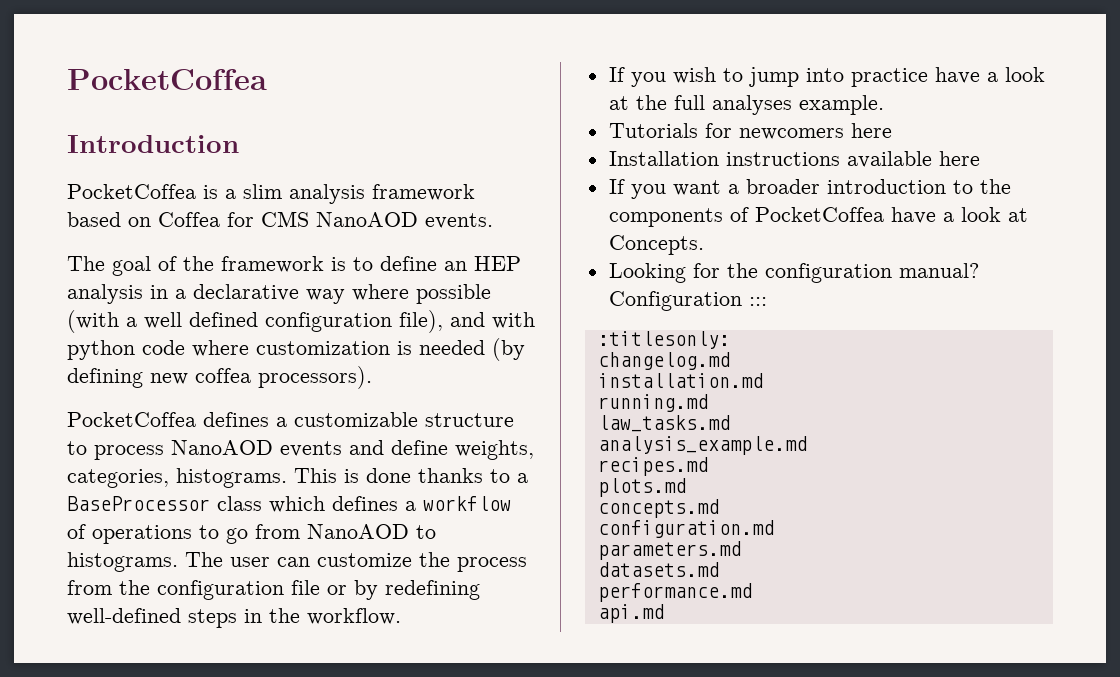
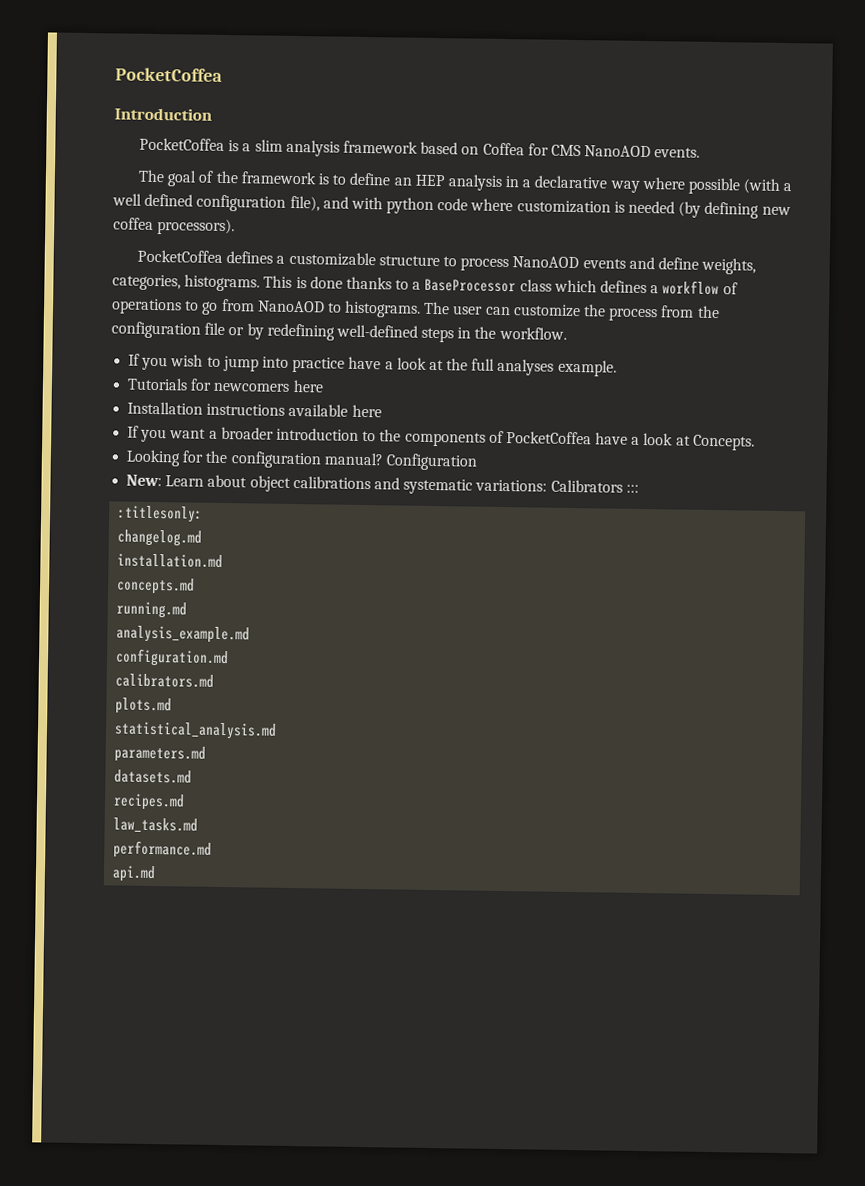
(742, 301) none -> [126,474,623,495] // New: Learn about object calibrations and systematic variations: Calibrators
(763, 380) none -> [116,577,196,595] // concepts.md
[597,415,730,432] // law_tasks.md -> (188, 610) none
[597,457,708,476] recipes.md -> [115,648,230,668] [115,673,215,688] configuration.md // calibrators.md
[597,499,719,518] [597,520,774,538] concepts.md // configuration.md -> [114,721,278,740] statistical_analysis.md
(719, 569) none -> [113,793,186,811] [113,817,199,834] // recipes.md // law_tasks.md

